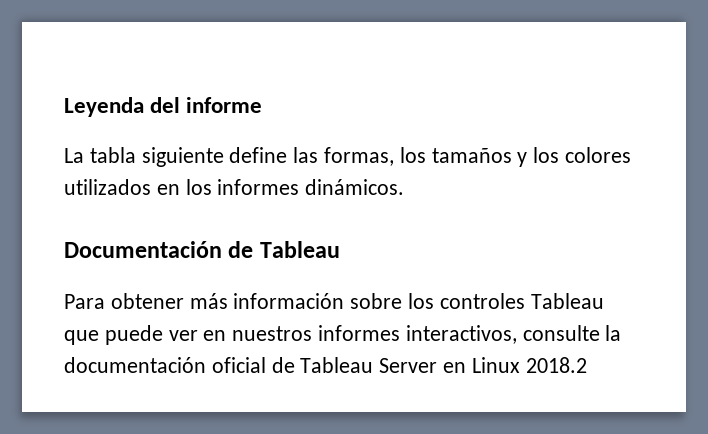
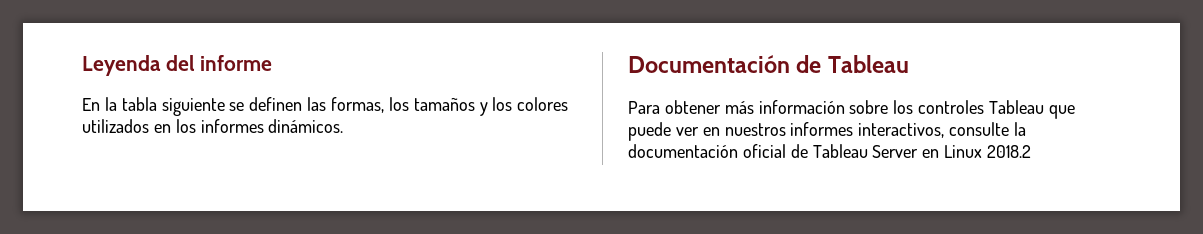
[64,147,288,167] La tabla siguiente define -> [82,97,303,116] En la tabla siguiente se definen

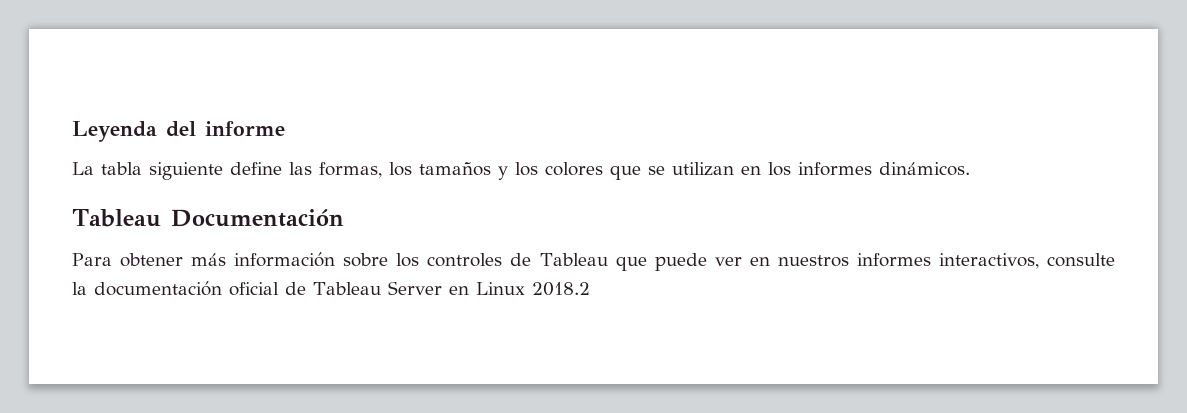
[82,97,303,116] En la tabla siguiente se definen -> [72,162,282,180] La tabla siguiente define
[82,119,149,133] utilizados -> [610,162,734,180] que se utilizan
(344, 126) none -> [72,209,161,227] Tableau
[796,55,909,73] de Tableau -> (344, 218) none
(985, 107) none -> [510,253,532,266] de

